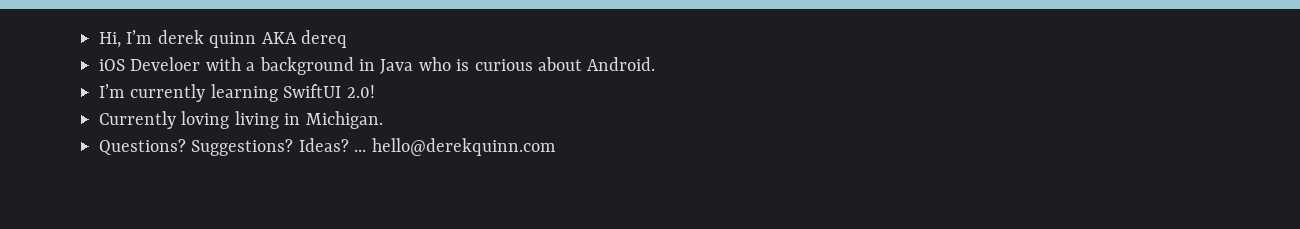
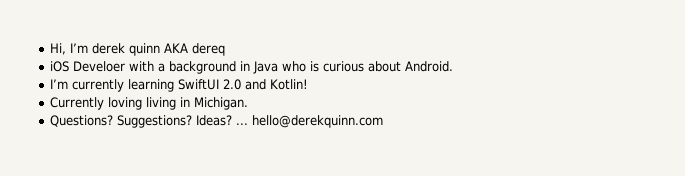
[346,85,375,98] 2.0! -> [223,79,309,90] 2.0 and Kotlin!

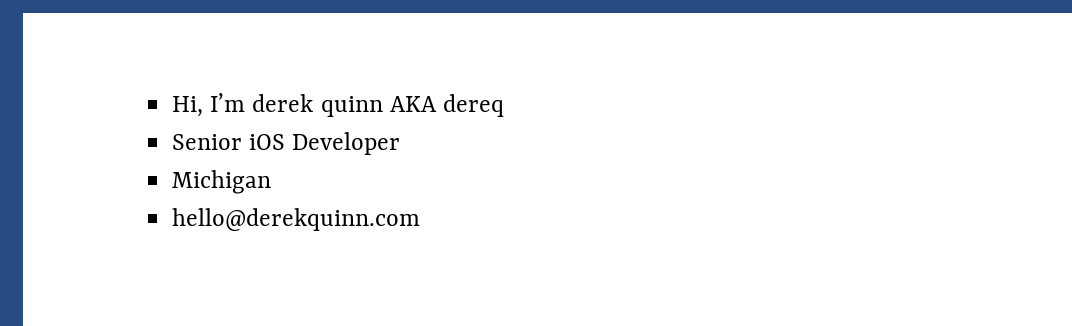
[50,61,454,74] [50,79,309,92] [50,97,249,110] [50,115,249,128] iOS Develoer with a background in Java who is curious about Android. // I’m currently learning SwiftUI 2.0 and Kotlin! // Currently loving living in Michigan. // Questions? Suggestions? Ideas? ... -> [172,132,401,155] [172,170,272,194] Senior iOS Developer // Michigan //

